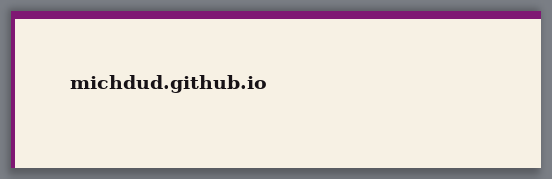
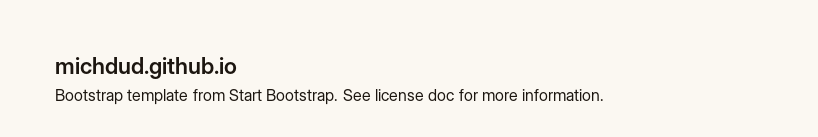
(267, 84) none -> [55,89,605,105] // Bootstrap template from Start Bootstrap. See license doc for more information.

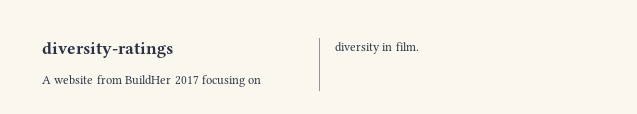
[55,57,237,79] [55,89,605,105] michdud.github.io // Bootstrap template from Start Bootstrap. See license doc for more information. -> [42,42,173,58] [42,75,262,87] [335,42,419,54] diversity-ratings // A website from BuildHer 2017 focusing on diversity in film.

